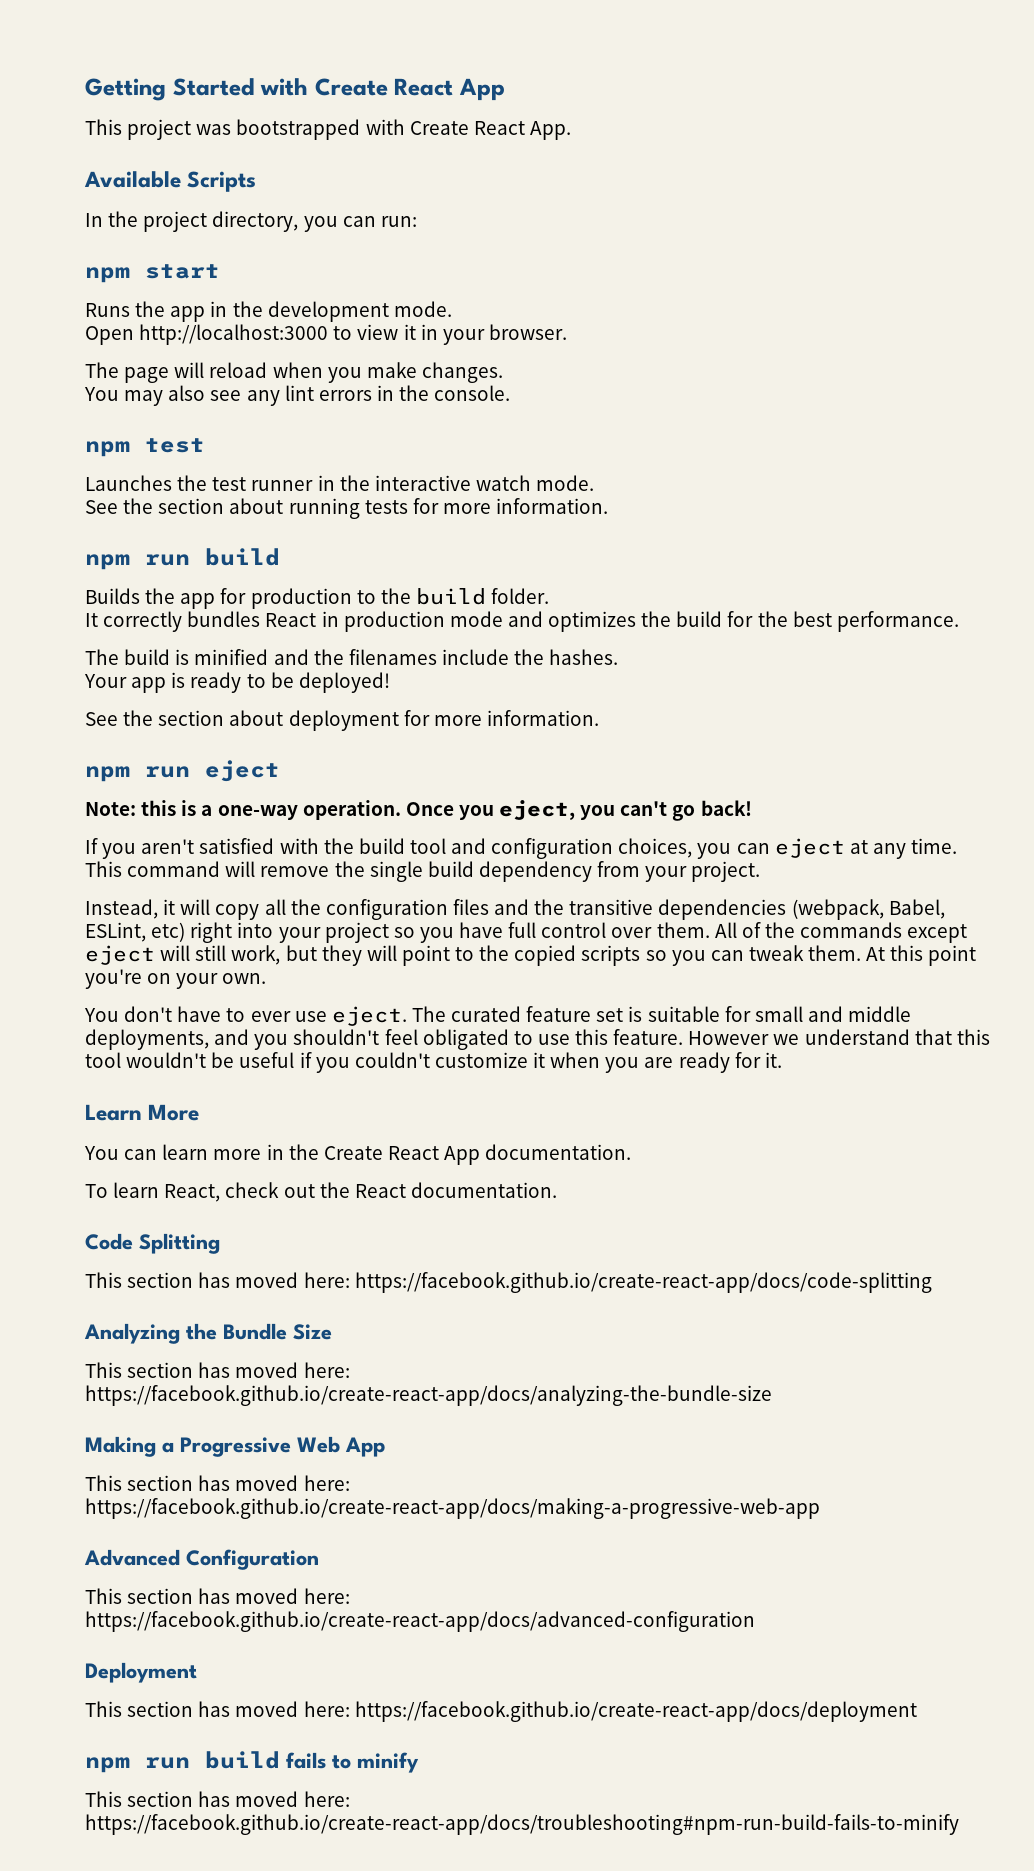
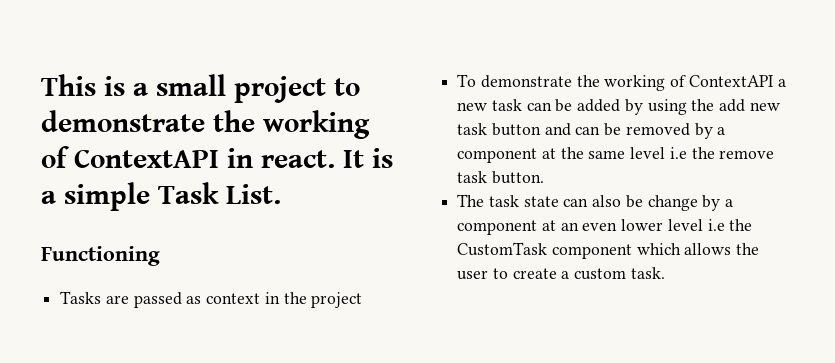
[85,78,506,101] [85,119,571,140] [84,171,257,192] [85,211,417,232] [85,264,220,283] [85,301,452,322] [85,324,567,345] [85,362,503,383] [84,385,511,406] [85,438,205,457] [85,475,595,491] [85,498,609,519] [85,548,280,570] [85,588,550,609] [85,611,959,632] [85,649,619,665] [84,672,390,693] [85,710,599,731] [85,760,280,782] [85,800,752,821] [85,838,958,859] [85,861,761,882] [85,899,945,920] [85,922,968,943] [85,945,977,966] [85,969,267,989] [84,1006,912,1026] [85,1029,990,1050] [85,1052,782,1073] [85,1104,200,1121] [84,1144,632,1165] [85,1182,557,1202] [85,1233,220,1254] [85,1272,932,1293] [84,1323,332,1344] [85,1362,350,1378] [85,1385,772,1406] [85,1436,385,1457] [85,1475,350,1491] [85,1498,820,1519] [84,1549,319,1570] [85,1588,350,1604] [85,1611,755,1632] [85,1662,197,1683] [85,1701,917,1722] [85,1751,419,1773] [85,1791,350,1807] [85,1814,959,1835] Getting Started with Create React App // This project was bootstrapped with Create React App. // Available Scripts // In the project directory, you can run: // npm start // Runs the app in the development mode. // Open http://localhost:3000 to view it in your browser. // The page will reload when you make changes. // You may also see any lint errors in the console. // npm test // Launches the test runner in the interactive watch mode. // See the section about running tests for more information. // npm run build // Builds the app for production to the build folder. // It correctly bundles React in production mode and optimizes the build for the best performance. // The build is minified and the filenames include the hashes. // Your app is ready to be deployed! // See the section about deployment for more information. // npm run eject // Note: this is a one-way operation. Once you eject, you can't go back! // If you aren't satisfied with the build tool and configuration choices, you can eject at any time. This command will remove the single build dependency from your project. // Instead, it will copy all the configuration files and the transitive dependencies (webpack, Babel, ESLint, etc) right into your project so you have full control over them. All of the commands except eject will still work, but they will point to the copied scripts so you can tweak them. At this point you're on your own. // You don't have to ever use eject. The curated feature set is suitable for small and middle deployments, and you shouldn't feel obligated to use this feature. However we understand that this tool wouldn't be useful if you couldn't customize it when you are ready for it. // Learn More // You can learn more in the Create React App documentation. // To learn React, check out the React documentation. // Code Splitting // This section has moved here: https://facebook.github.io/create-react-app/docs/code-splitting // Analyzing the Bundle Size // This section has moved here: https://facebook.github.io/create-react-app/docs/analyzing-the-bundle-size // Making a Progressive Web App // This section has moved here: https://facebook.github.io/create-react-app/docs/making-a-progressive-web-app // Advanced Configuration // This section has moved here: https://facebook.github.io/create-react-app/docs/advanced-configuration // Deployment // This section has moved here: https://facebook.github.io/create-react-app/docs/deployment // npm run build fails to minify // This section has moved here: https://facebook.github.io/create-react-app/docs/troubleshooting#npm-run-build-fails-to-minify -> [41,74,360,103] [41,110,370,139] [41,146,393,168] [41,182,281,211] [41,246,160,266] [60,291,363,308] [457,74,786,91] [457,99,780,115] [457,123,726,139] [457,147,775,163] [457,171,544,184] [457,194,734,211] [457,219,753,235] [457,242,760,259] [457,267,665,280] This is a small project to demonstrate the working of ContextAPI in react. It is a simple Task List. // Functioning // Tasks are passed as context in the project // To demonstrate the working of ContextAPI a new task can be added by using the add new task button and can be removed by a component at the same level i.e the remove task button. // The task state can also be change by a component at an even lower level i.e the CustomTask component which allows the user to create a custom task.

